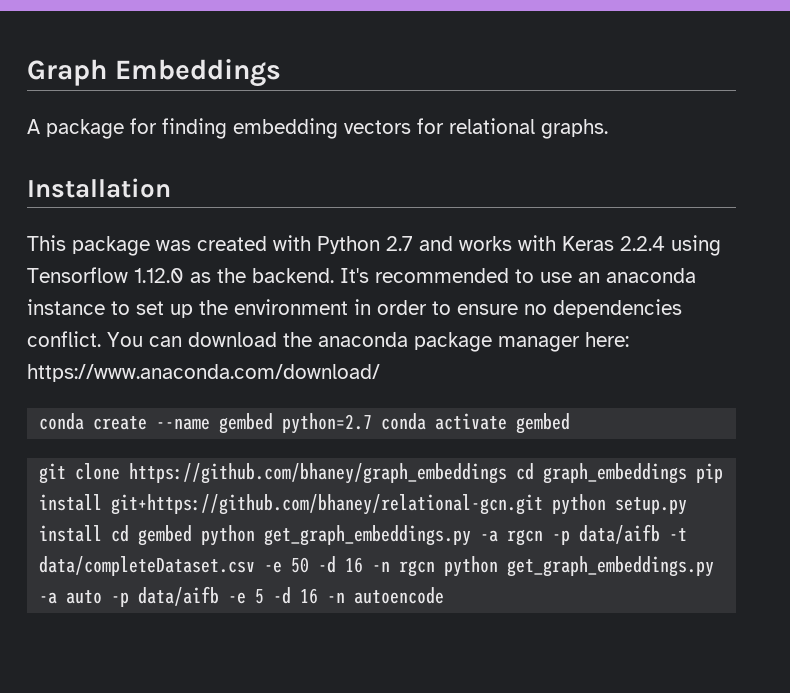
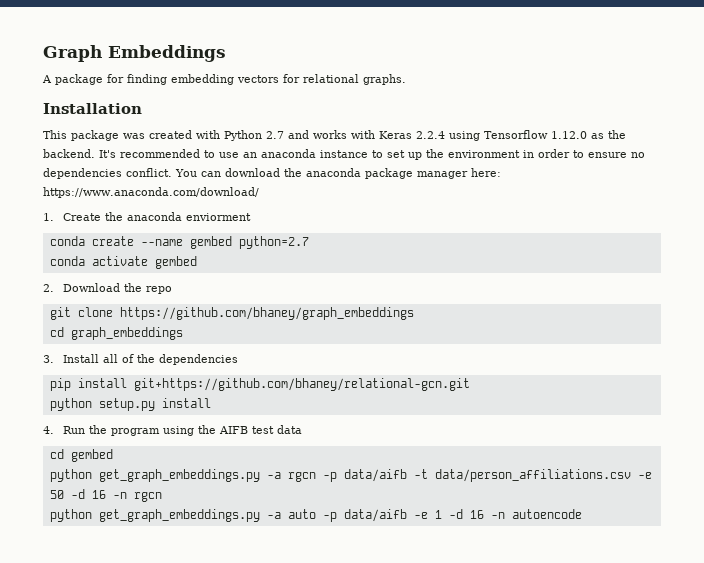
(380, 373) none -> [43,212,251,221] // 1. Create the anaconda enviorment
(373, 423) none -> (309, 242) //
(571, 423) none -> [43,283,172,294] // 2. Download the repo
(508, 473) none -> (414, 313) //
(688, 473) none -> [43,354,238,365] // 3. Install all of the dependencies //
(544, 504) none -> (470, 384) //
(103, 533) none -> [43,425,302,436] // 4. Run the program using the AIFB test data //
(193, 535) none -> (113, 455) //
[39,556,256,576] data/completeDataset.csv -> [434,469,631,482] data/person_affiliations.csv
(436, 568) none -> (162, 497) //
[255,589,265,604] 5 -> [434,510,442,519] 1

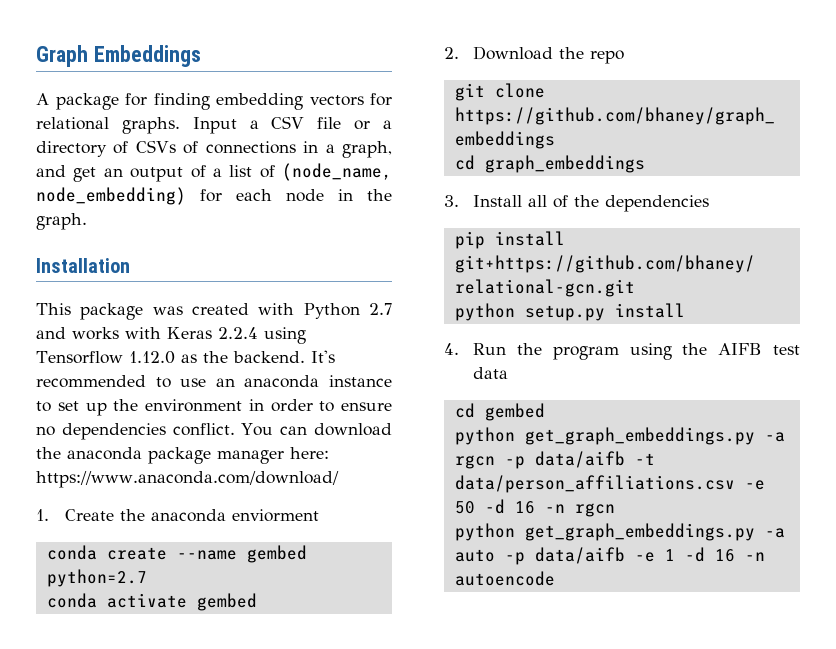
(406, 79) none -> [192,116,392,134] [36,140,392,158] [36,163,392,182] [36,187,392,205] [36,213,87,230] Input a CSV file or a directory of CSVs of connections in a graph, and get an output of a list of (node_name, node_embedding) for each node in the graph.

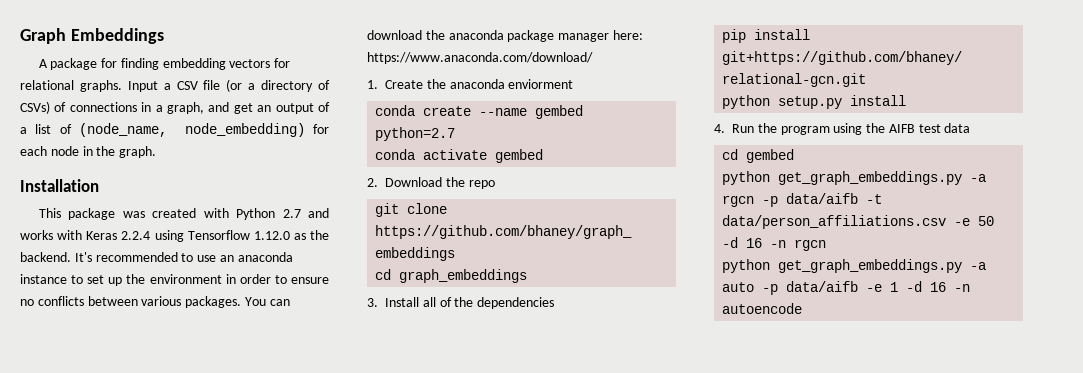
[354,120,371,130] or -> [226,79,243,92] (or
[135,140,176,153] CSVs -> [20,101,50,114] CSVs)
[61,423,235,440] dependencies conflict. -> [37,296,242,308] conflicts between various packages.

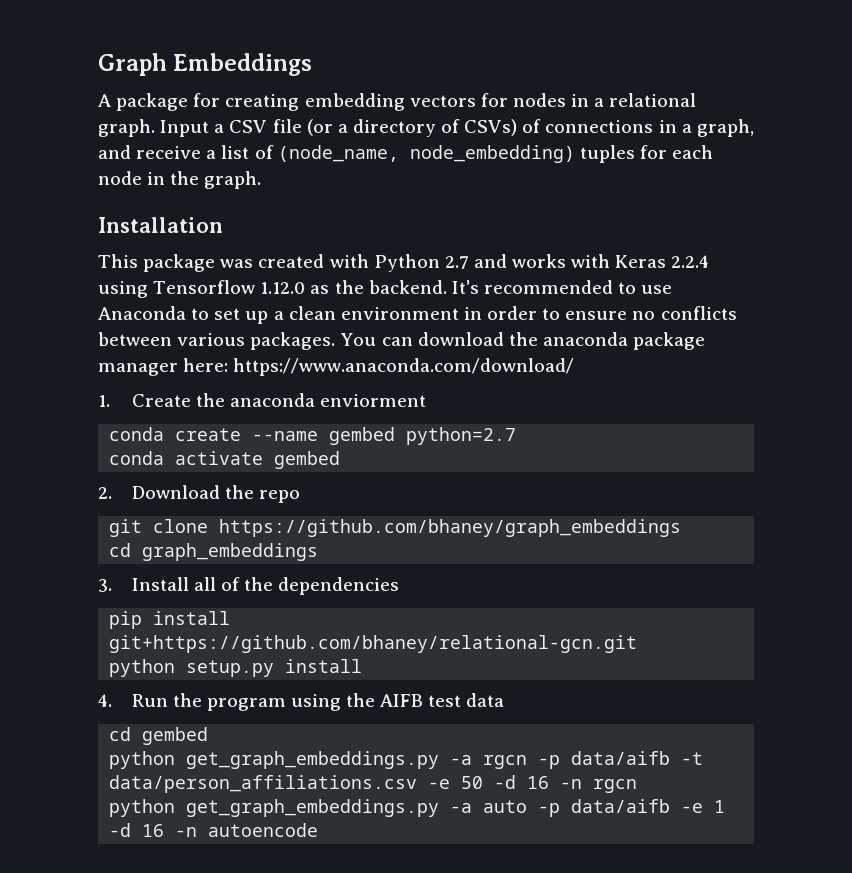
[120,58,159,70] finding -> [225,94,300,111] creating
[20,80,122,92] relational graphs. -> [512,93,697,107] [98,119,155,137] nodes in a relational graph.
[233,102,330,114] get an output of -> [136,146,202,159] receive
(305, 130) none -> [579,145,635,163] tuples
[219,252,293,262] [20,274,67,284] an anaconda instance -> [98,306,186,320] Anaconda
[126,274,146,284] the -> [273,306,336,320] a clean

